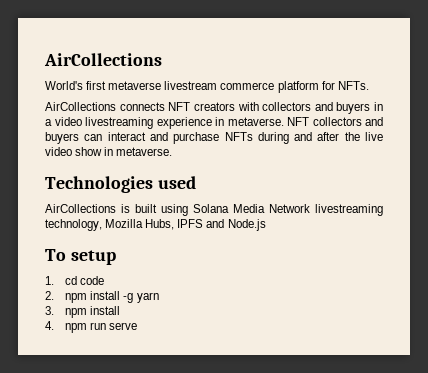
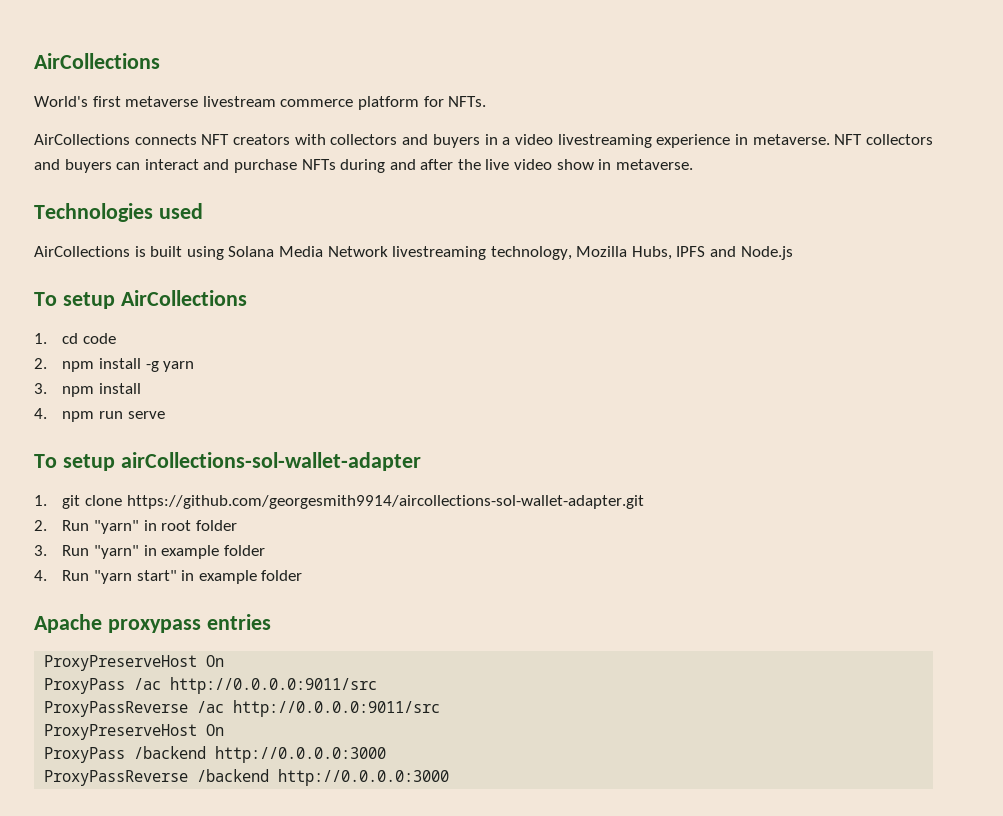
(116, 257) none -> [120,290,247,306] AirCollections
(138, 326) none -> [34,452,421,471] [34,495,644,509] [34,520,237,534] [34,545,265,559] [34,570,303,584] [34,614,271,633] [44,655,225,671] [44,677,378,694] [44,700,441,717] [44,724,225,740] [44,746,387,763] [44,769,450,786] // To setup airCollections-sol-wallet-adapter // 1. git clone https://github.com/georgesmith9914/aircollections-sol-wallet-adapter.git // 2. Run "yarn" in root folder // 3. Run "yarn" in example folder // 4. Run "yarn start" in example folder // Apache proxypass entries // ProxyPreserveHost On // ProxyPass /ac http://0.0.0.0:9011/src // ProxyPassReverse /ac http://0.0.0.0:9011/src // ProxyPreserveHost On // ProxyPass /backend http://0.0.0.0:3000 // ProxyPassReverse /backend http://0.0.0.0:3000

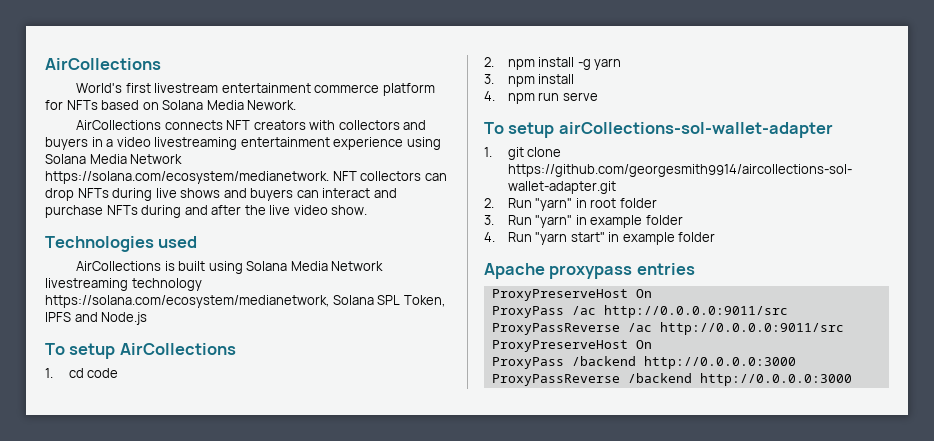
[125,96,276,107] metaverse livestream -> [154,83,311,93] livestream entertainment
[448,96,487,107] NFTs. -> [66,100,297,110] NFTs based on Solana Media Nework.
[656,134,933,148] experience in metaverse. NFT collectors -> [240,137,441,150] [45,154,183,164] [45,171,447,184] [45,188,221,201] entertainment experience using Solana Media Network https://solana.com/ecosystem/medianetwork. NFT collectors can drop NFTs during live shows
[556,159,693,170] show in metaverse. -> [331,205,368,215] show.
[490,246,672,260] technology, Mozilla Hubs, -> [131,278,202,291] [45,295,445,308] technology https://solana.com/ecosystem/medianetwork, Solana SPL Token,

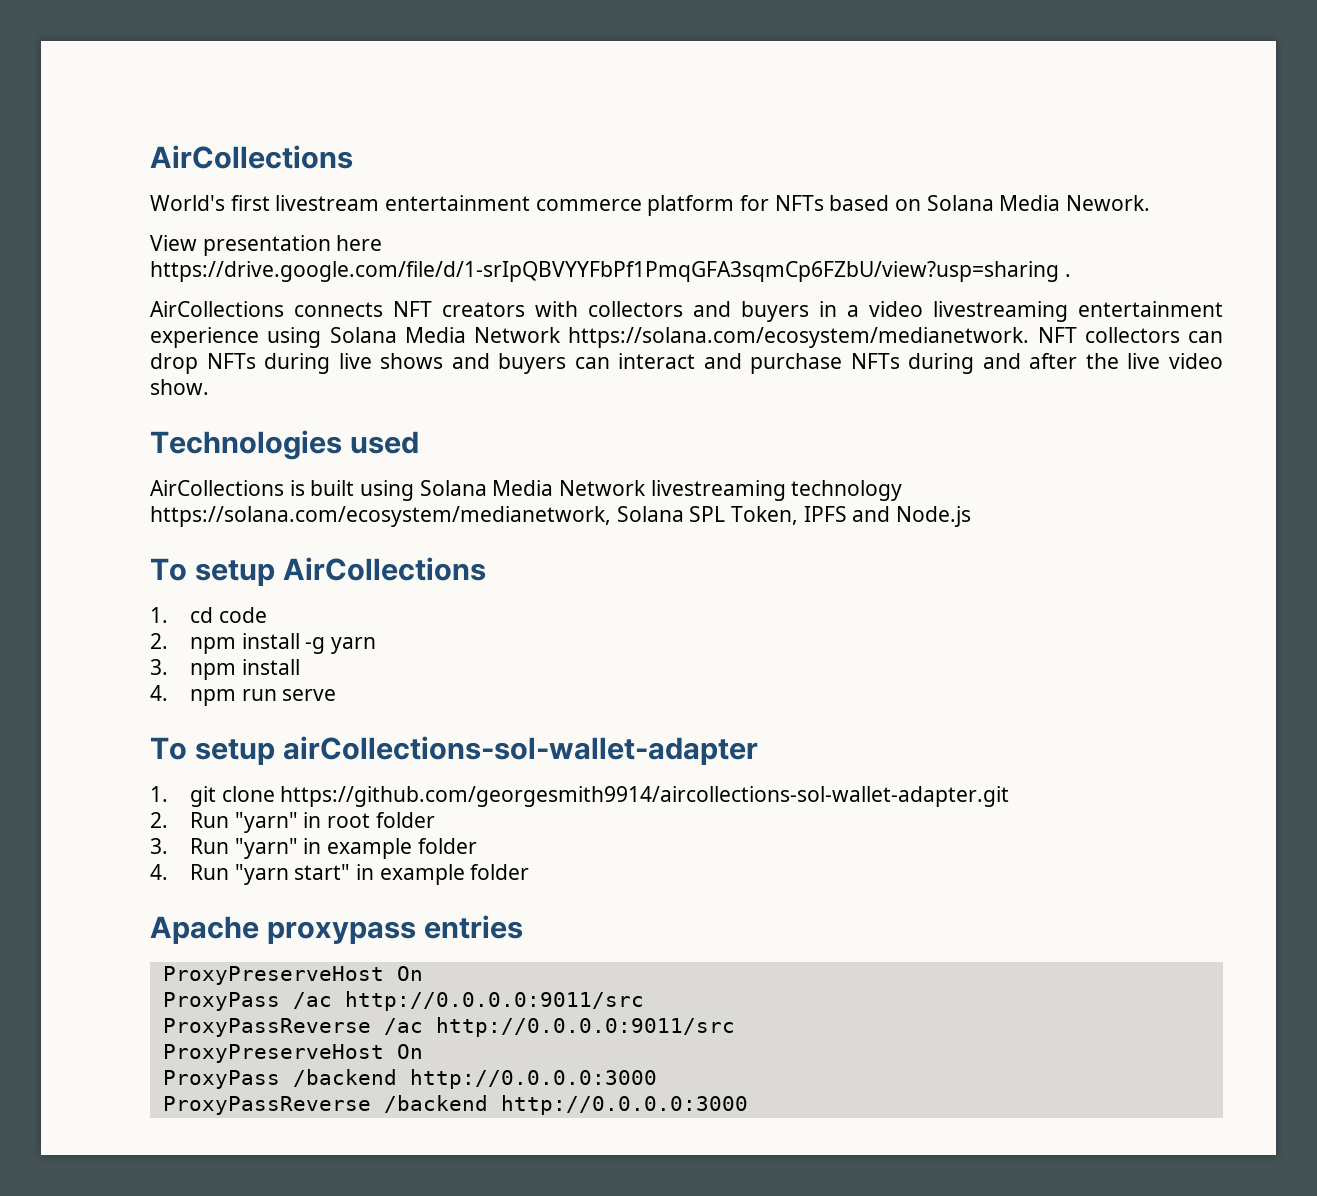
(297, 105) none -> [150,235,383,256] [150,261,1071,282] // View presentation here https://drive.google.com/file/d/1-srIpQBVYYFbPf1PmqGFA3sqmCp6FZbU/view?usp=sharing .

